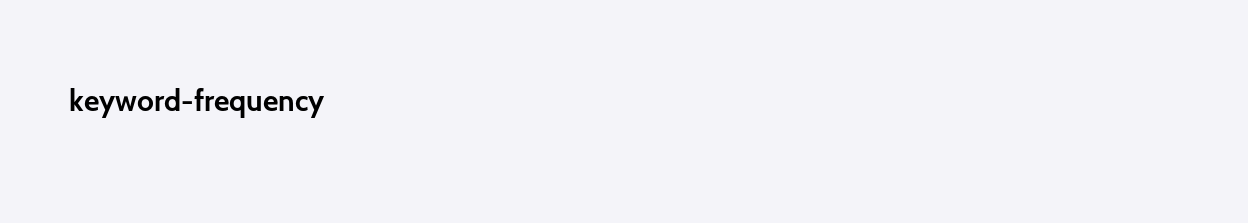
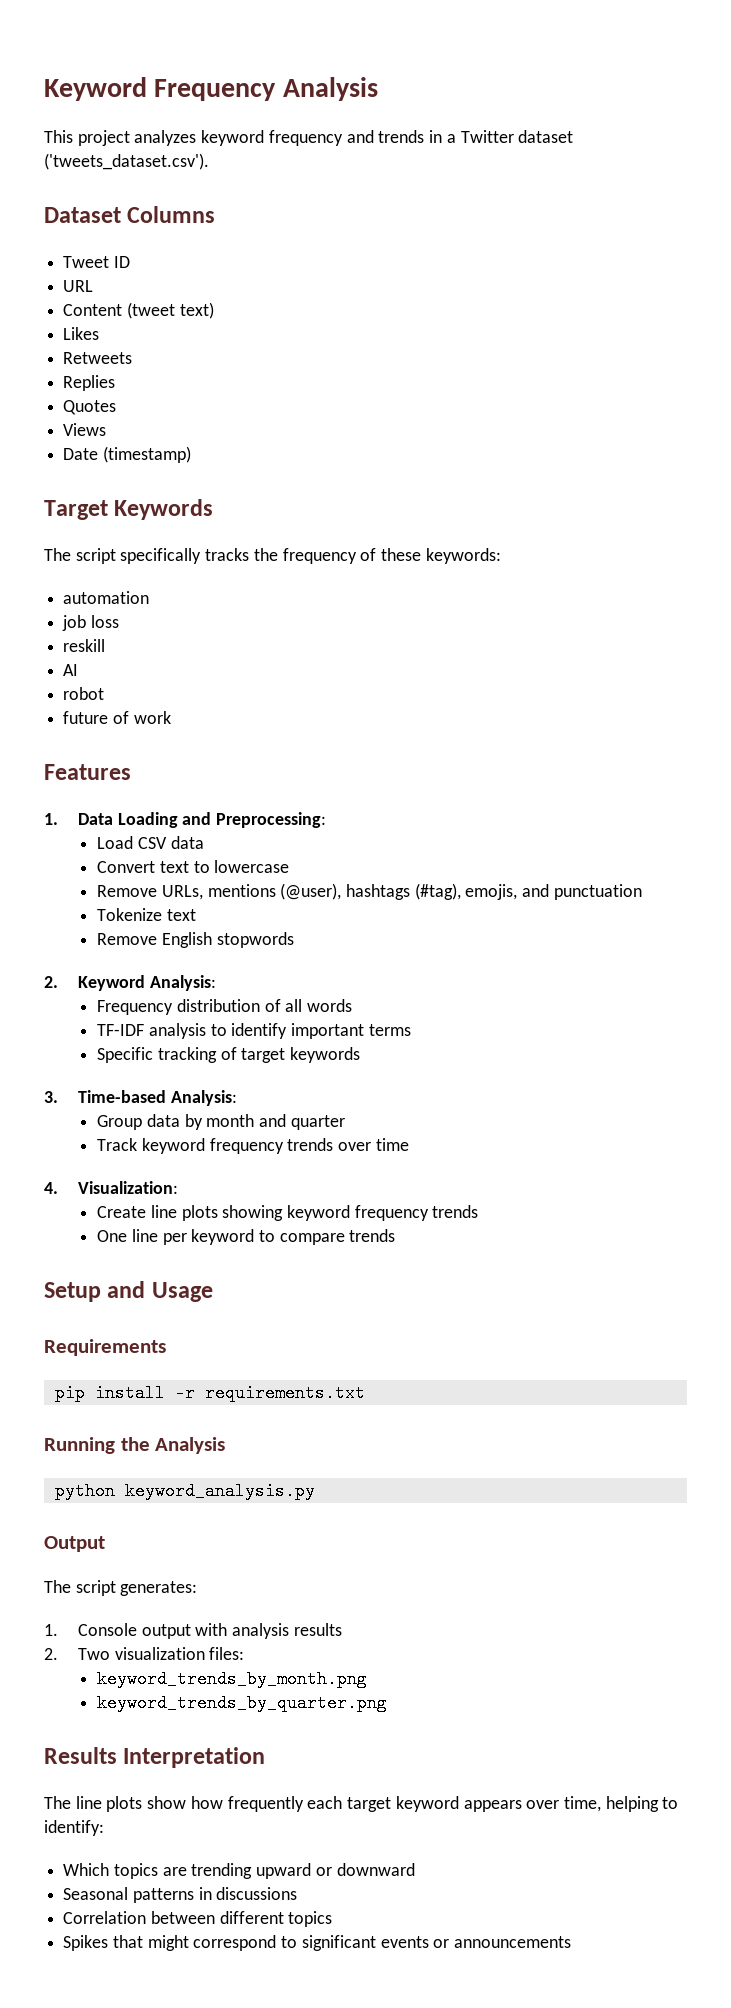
[69,88,325,118] keyword-frequency -> [44,77,378,101] [44,130,574,146] [44,153,209,170] [44,206,216,223] [63,256,130,268] [63,280,94,292] [63,302,214,319] [63,327,100,340] [63,352,133,364] [63,375,116,391] [63,400,117,415] [63,423,107,436] [63,446,191,463] [44,499,214,520] [44,548,501,564] [63,591,150,604] [62,615,119,631] [63,639,106,652] [63,664,79,676] [63,687,105,700] [63,711,171,724] [44,764,131,780] [44,812,327,828] [97,836,204,849] [97,860,290,873] [97,883,642,900] [97,908,196,921] [97,932,294,948] [44,975,216,991] [97,999,353,1015] [97,1023,411,1039] [97,1047,361,1063] [44,1090,237,1106] [97,1114,345,1130] [97,1138,409,1154] [44,1181,178,1194] [97,1205,479,1221] [97,1229,396,1245] [44,1281,213,1302] [44,1339,166,1356] [54,1384,365,1402] [44,1437,226,1454] [54,1482,315,1500] [44,1536,105,1552] [44,1580,198,1596] [44,1623,342,1639] [44,1647,245,1660] [97,1670,368,1688] [97,1694,388,1712] [44,1747,266,1768] [44,1796,679,1812] [44,1820,104,1836] [63,1863,415,1879] [63,1887,298,1903] [63,1911,333,1927] [63,1935,572,1951] Keyword Frequency Analysis // This project analyzes keyword frequency and trends in a Twitter dataset ('tweets_dataset.csv'). // Dataset Columns // Tweet ID // URL // Content (tweet text) // Likes // Retweets // Replies // Quotes // Views // Date (timestamp) // Target Keywords // The script specifically tracks the frequency of these keywords: // automation // job loss // reskill // AI // robot // future of work // Features // 1. Data Loading and Preprocessing: // Load CSV data // Convert text to lowercase // Remove URLs, mentions (@user), hashtags (#tag), emojis, and punctuation // Tokenize text // Remove English stopwords // 2. Keyword Analysis: // Frequency distribution of all words // TF-IDF analysis to identify important terms // Specific tracking of target keywords // 3. Time-based Analysis: // Group data by month and quarter // Track keyword frequency trends over time // 4. Visualization: // Create line plots showing keyword frequency trends // One line per keyword to compare trends // Setup and Usage // Requirements // pip install -r requirements.txt // Running the Analysis // python keyword_analysis.py // Output // The script generates: // 1. Console output with analysis results // 2. Two visualization files: // keyword_trends_by_month.png // keyword_trends_by_quarter.png // Results Interpretation // The line plots show how frequently each target keyword appears over time, helping to identify: // Which topics are trending upward or downward // Seasonal patterns in discussions // Correlation between different topics // Spikes that might correspond to significant events or announcements

